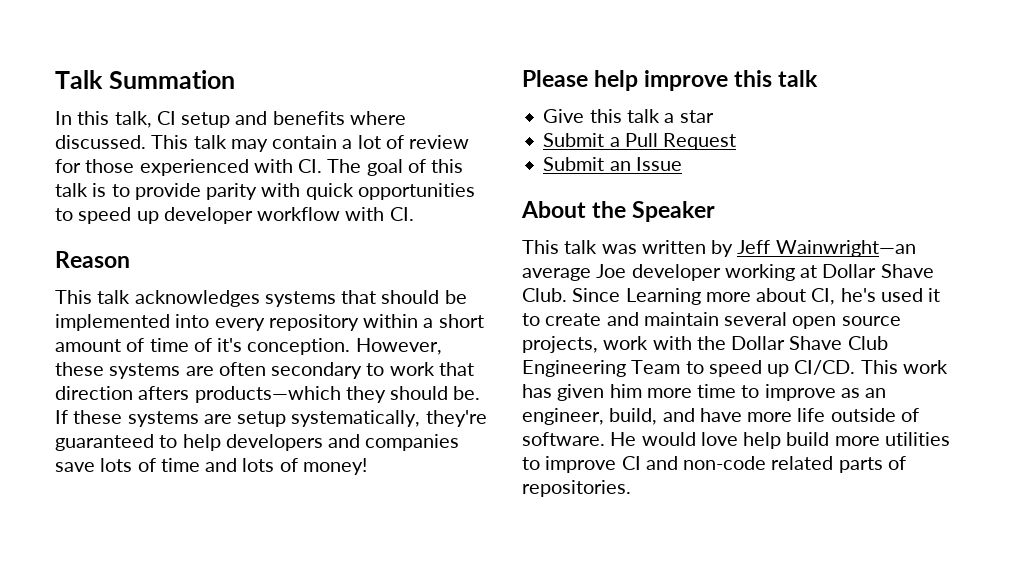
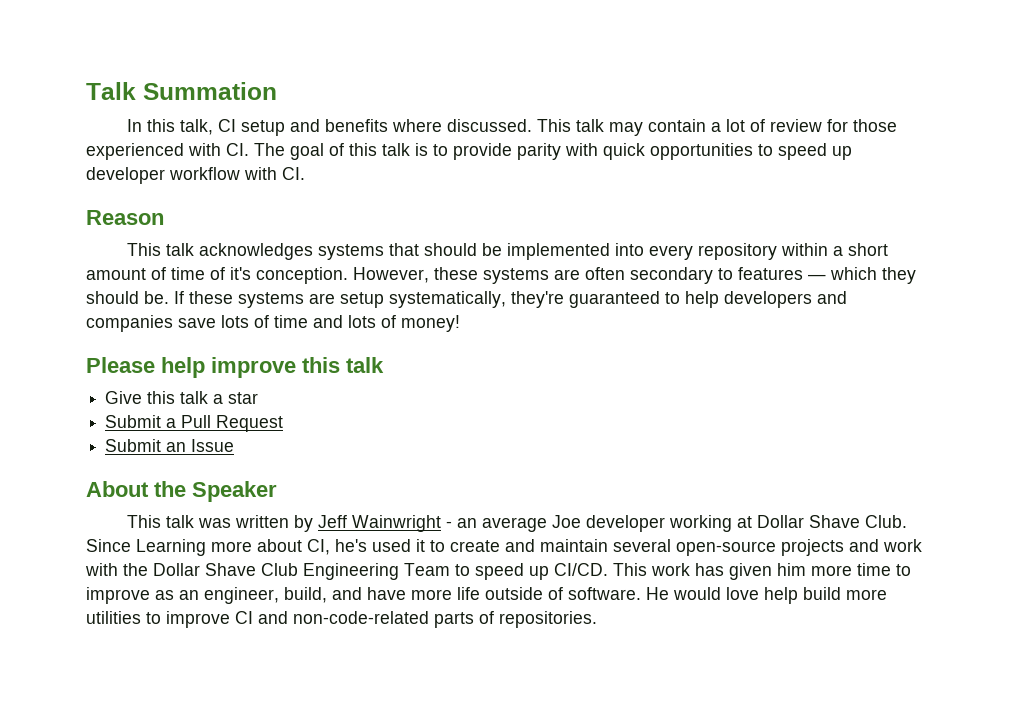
[389,362,474,376] [55,386,341,403] work that direction afters products—which -> [738,267,877,280] features — which
[775,240,916,257] Wainwright—an -> [351,515,477,532] Wainwright - an
[792,316,901,329] [522,336,598,353] open source projects, -> [676,539,879,556] open-source projects and
[683,456,834,470] non-code related -> [293,611,429,624] non-code-related

